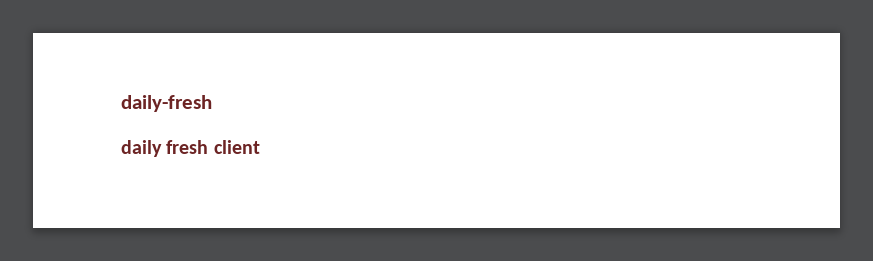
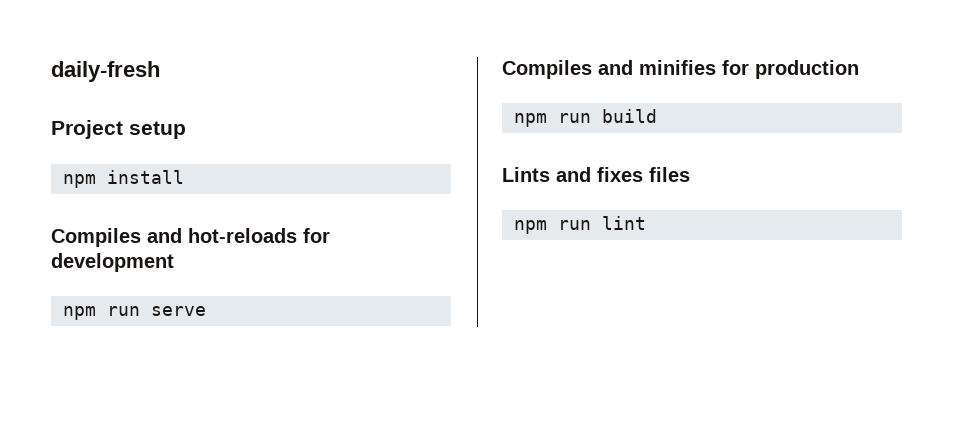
[121,140,260,157] daily fresh client -> [51,120,186,139] [63,170,184,188] [51,228,330,247] [51,253,174,272] [63,306,206,320] [502,60,859,79] [514,109,657,127] [502,167,690,182] [514,216,646,234] Project setup // npm install // Compiles and hot-reloads for development // npm run serve // Compiles and minifies for production // npm run build // Lints and fixes files // npm run lint

